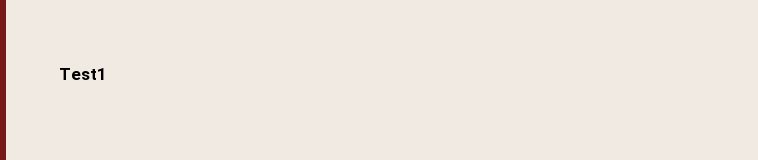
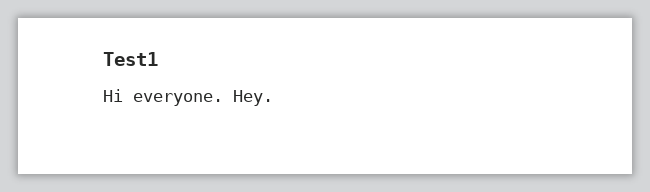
(107, 74) none -> [103,89,273,106] // Hi everyone. Hey.

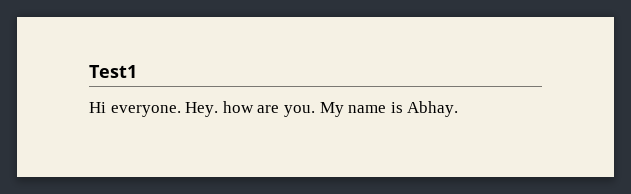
(273, 98) none -> [222,101,459,117] how are you. My name is Abhay.

